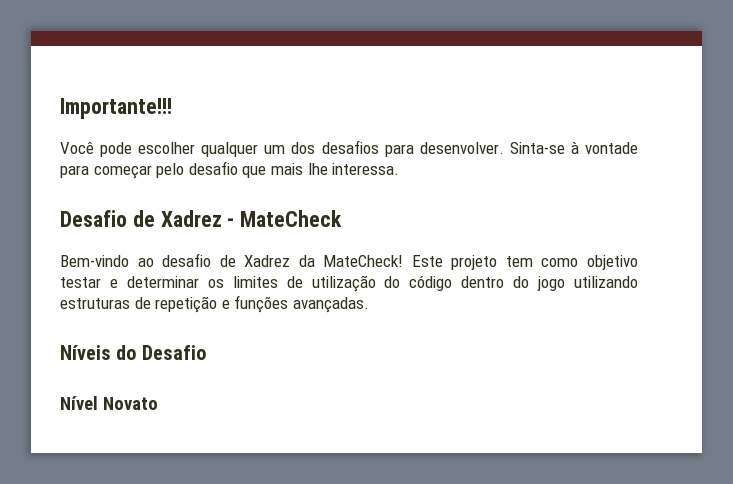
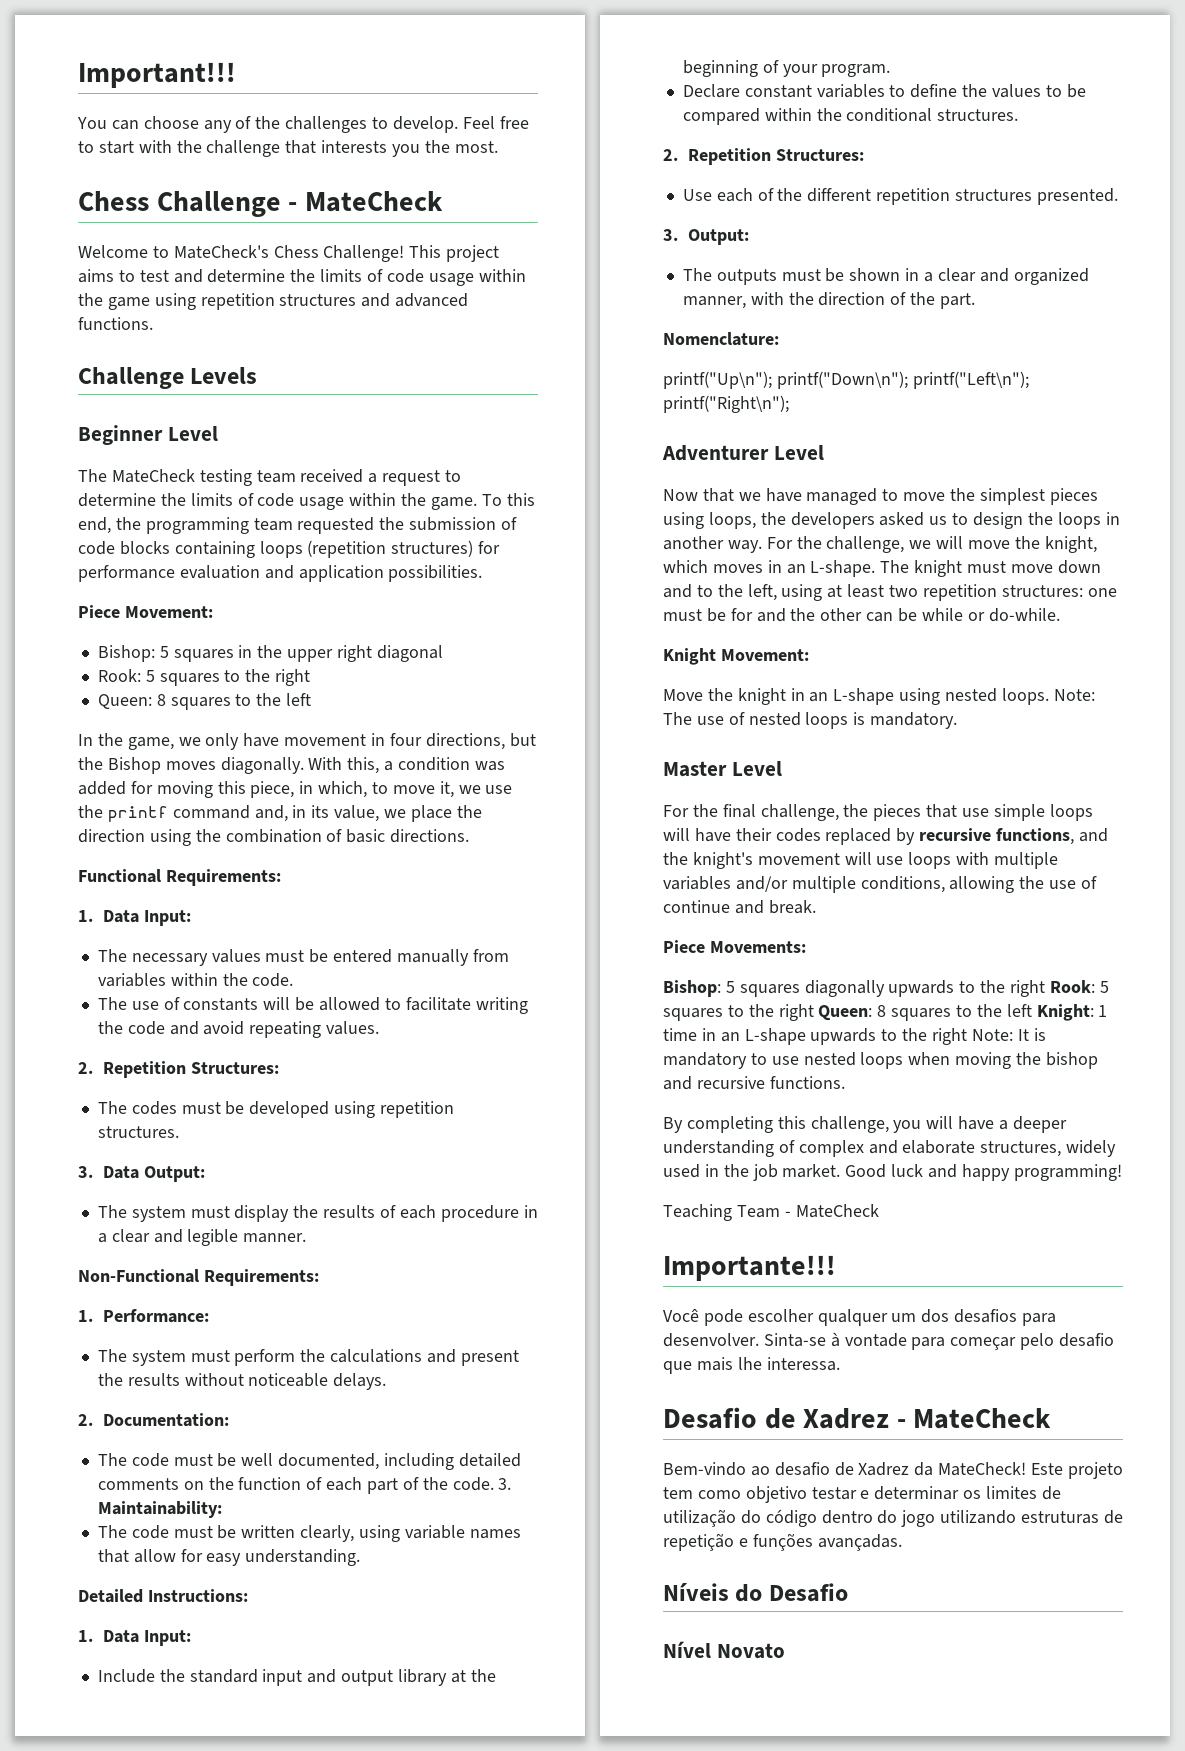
(60, 108) none -> [78,62,236,88] [77,116,529,133] [78,140,498,157] [78,191,443,217] [78,245,500,262] [78,269,526,286] [78,293,469,310] [78,317,153,330] [78,367,258,389] [78,425,218,445] [78,469,462,486] [78,493,535,510] [78,517,518,534] [78,540,501,558] [78,565,483,582] [78,605,213,618] [97,645,443,662] [97,669,311,686] [97,693,312,710] [78,733,536,750] [78,757,505,774] [78,781,513,798] [78,805,482,822] [78,829,470,846] [78,869,281,886] [78,910,192,926] [97,949,509,966] [97,973,294,987] [97,997,528,1014] [97,1021,380,1038] [78,1061,280,1078] [97,1101,454,1118] [97,1126,179,1138] [78,1166,206,1182] [97,1205,538,1222] [97,1229,307,1246] [78,1269,319,1286] [78,1309,210,1323] [97,1349,519,1366] [97,1373,387,1390] [78,1413,230,1427] [97,1453,521,1470] [97,1477,512,1494] [97,1501,222,1518] [97,1525,521,1542] [97,1549,361,1566] [78,1589,248,1603] [78,1630,192,1646] [97,1669,496,1686] [682,60,891,77] [682,84,1086,98] [682,108,1019,125] [663,148,865,165] [682,188,1118,205] [663,229,750,245] [682,268,1089,285] [682,292,975,309] [663,332,779,346] [663,371,1029,389] [663,395,789,413] [662,445,824,461] [663,488,1098,505] [663,512,1120,529] [663,536,1097,553] [663,560,1101,577] [663,584,1117,601] [663,608,1060,622] [663,648,809,665] [663,688,1095,705] [663,712,958,729] [663,761,782,777] [663,804,1093,821] [663,828,1108,845] [663,852,1059,869] [663,876,1098,893] [663,900,816,914] [663,940,806,953] [663,980,1109,997] [663,1004,1108,1021] [663,1028,1046,1045] [663,1052,1098,1069] [663,1076,845,1090] [663,1116,1067,1133] [663,1140,1117,1157] [663,1164,1122,1181] [663,1204,879,1221] Important!!! // You can choose any of the challenges to develop. Feel free to start with the challenge that interests you the most. // Chess Challenge - MateCheck // Welcome to MateCheck's Chess Challenge! This project aims to test and determine the limits of code usage within the game using repetition structures and advanced functions. // Challenge Levels // Beginner Level // The MateCheck testing team received a request to determine the limits of code usage within the game. To this end, the programming team requested the submission of code blocks containing loops (repetition structures) for performance evaluation and application possibilities. // Piece Movement: // Bishop: 5 squares in the upper right diagonal // Rook: 5 squares to the right // Queen: 8 squares to the left // In the game, we only have movement in four directions, but the Bishop moves diagonally. With this, a condition was added for moving this piece, in which, to move it, we use the printf command and, in its value, we place the direction using the combination of basic directions. // Functional Requirements: // 1. Data Input: // The necessary values must be entered manually from variables within the code. // The use of constants will be allowed to facilitate writing the code and avoid repeating values. // 2. Repetition Structures: // The codes must be developed using repetition structures. // 3. Data Output: // The system must display the results of each procedure in a clear and legible manner. // Non-Functional Requirements: // 1. Performance: // The system must perform the calculations and present the results without noticeable delays. // 2. Documentation: // The code must be well documented, including detailed comments on the function of each part of the code. 3. Maintainability: // The code must be written clearly, using variable names that allow for easy understanding. // Detailed Instructions: // 1. Data Input: // Include the standard input and output library at the beginning of your program. // Declare constant variables to define the values to be compared within the conditional structures. // 2. Repetition Structures: // Use each of the different repetition structures presented. // 3. Output: // The outputs must be shown in a clear and organized manner, with the direction of the part. // Nomenclature: // printf("Up\n"); printf("Down\n"); printf("Left\n"); printf("Right\n"); // Adventurer Level // Now that we have managed to move the simplest pieces using loops, the developers asked us to design the loops in another way. For the challenge, we will move the knight, which moves in an L-shape. The knight must move down and to the left, using at least two repetition structures: one must be for and the other can be while or do-while. // Knight Movement: // Move the knight in an L-shape using nested loops. Note: The use of nested loops is mandatory. // Master Level // For the final challenge, the pieces that use simple loops will have their codes replaced by recursive functions, and the knight's movement will use loops with multiple variables and/or multiple conditions, allowing the use of continue and break. // Piece Movements: // Bishop: 5 squares diagonally upwards to the right Rook: 5 squares to the right Queen: 8 squares to the left Knight: 1 time in an L-shape upwards to the right Note: It is mandatory to use nested loops when moving the bishop and recursive functions. // By completing this challenge, you will have a deeper understanding of complex and elaborate structures, widely used in the job market. Good luck and happy programming! // Teaching Team - MateCheck //

